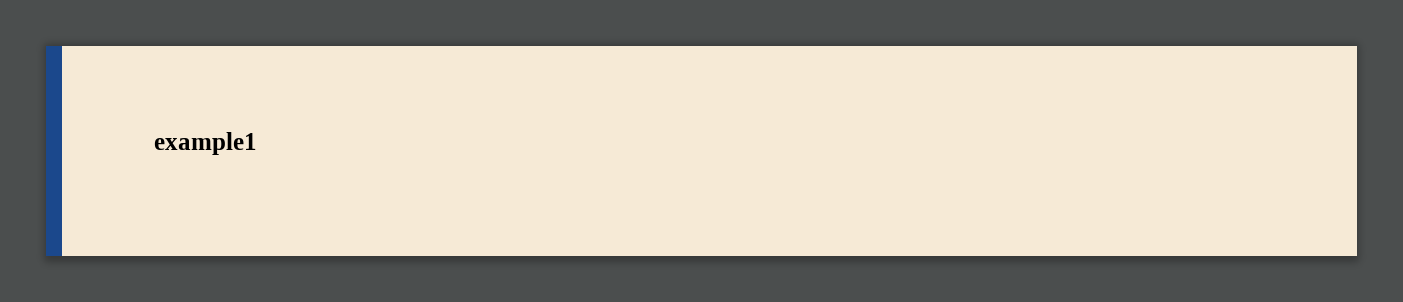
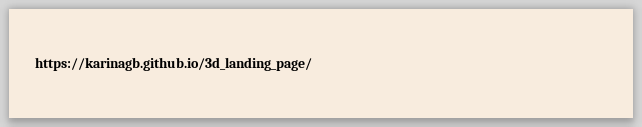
[154,132,257,155] example1 -> [35,57,312,71] https://karinagb.github.io/3d_landing_page/

